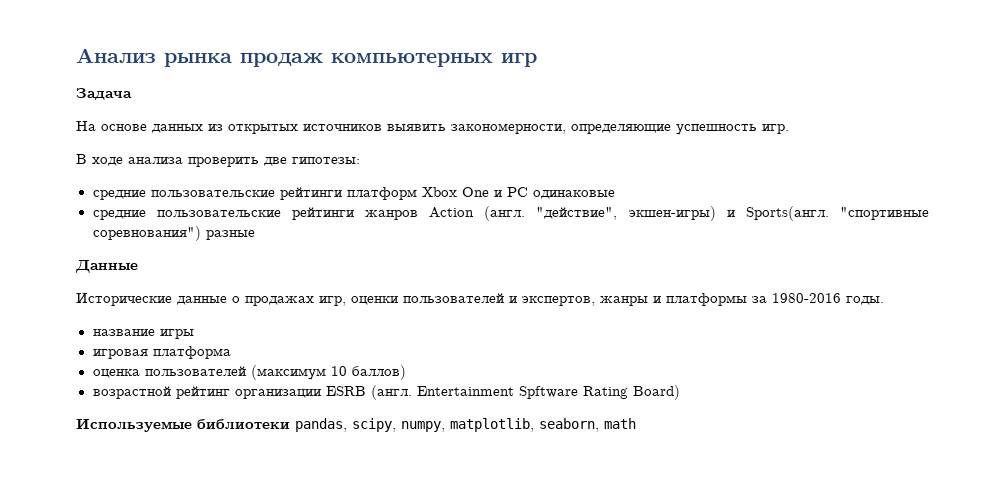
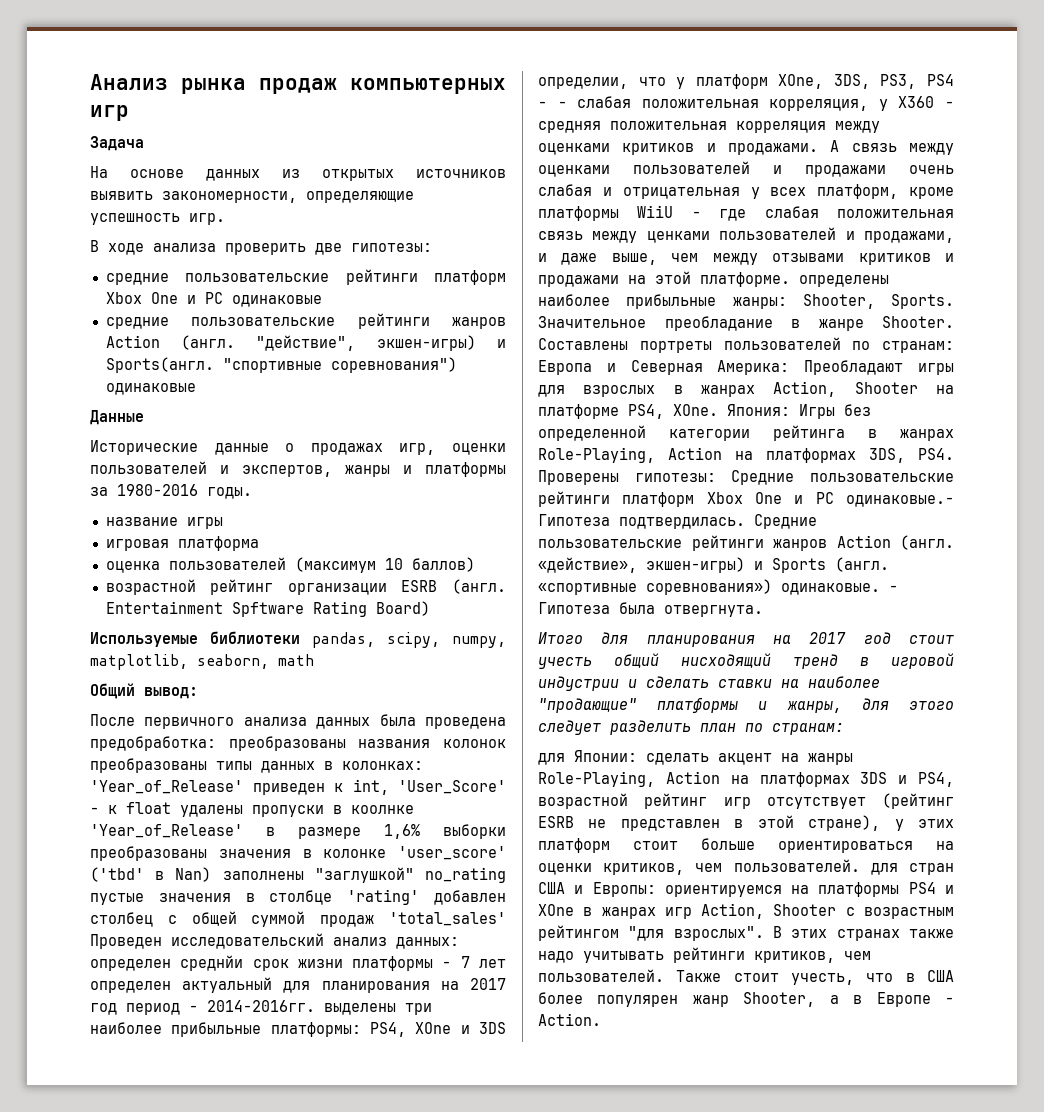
[205,230,255,240] разные -> [105,383,196,395] одинаковые
(636, 423) none -> [90,683,198,699] [90,714,506,729] [90,736,506,751] [90,758,423,773] [90,779,506,795] [90,802,414,817] [90,824,506,839] [90,846,506,861] [90,867,506,883] [90,889,507,905] [90,911,507,927] [90,933,459,949] [90,955,506,971] [90,977,506,993] [90,1000,432,1015] [90,1022,506,1037] [538,74,954,89] [538,96,954,111] [538,121,880,133] [538,140,954,155] [538,161,954,177] [538,184,954,199] [538,205,954,221] [538,227,954,243] [538,253,954,265] [538,271,889,287] [538,294,954,309] [538,316,954,331] [538,337,954,353] [538,360,954,375] [538,381,954,397] [538,404,871,419] [538,425,954,441] [538,447,954,463] [538,470,954,485] [538,491,954,507] [538,514,817,529] [538,535,954,551] [538,557,889,573] [538,579,898,595] [538,602,763,617] [538,632,954,647] [538,653,954,669] [538,676,880,691] [538,698,954,713] [538,720,844,735] [538,750,853,765] [538,771,954,787] [538,793,954,809] [538,815,954,831] [538,838,954,853] [538,859,954,875] [538,882,954,897] [538,903,954,919] [538,925,954,941] [538,947,871,963] [538,969,954,985] [538,992,954,1007] [538,1013,601,1026] // Общий вывод: // После первичного анализа данных была проведена предобработка: преобразованы названия колонок преобразованы типы данных в колонках: 'Year_of_Release' приведен к int, 'User_Score' - к float удалены пропуски в коолнке 'Year_of_Release' в размере 1,6% выборки преобразованы значения в колонке 'user_score' ('tbd' в Nan) заполнены "заглушкой" no_rating пустые значения в столбце 'rating' добавлен столбец с общей суммой продаж 'total_sales' Проведен исследовательский анализ данных: определен среднйи срок жизни платформы - 7 лет определен актуальный для планирования на 2017 год период - 2014-2016гг. выделены три наиболее прибыльные платформы: PS4, XOne и 3DS определии, что у платформ XOne, 3DS, PS3, PS4 - - слабая положительная корреляция, у X360 - средняя положительная корреляция между оценками критиков и продажами. А связь между оценками пользователей и продажами очень слабая и отрицательная у всех платформ, кроме платформы WiiU - где слабая положительная связь между ценками пользователей и продажами, и даже выше, чем между отзывами критиков и продажами на этой платформе. определены наиболее прибыльные жанры: Shooter, Sports. Значительное преобладание в жанре Shooter. Составлены портреты пользователей по странам: Европа и Северная Америка: Преобладают игры для взрослых в жанрах Action, Shooter на платформе PS4, XOne. Япония: Игры без определенной категории рейтинга в жанрах Role-Playing, Action на платформах 3DS, PS4. Проверены гипотезы: Средние пользовательские рейтинги платформ Xbox One и PC одинаковые.- Гипотеза подтвердилась. Средние пользовательские рейтинги жанров Action (англ. «действие», экшен-игры) и Sports (англ. «спортивные соревнования») одинаковые. - Гипотеза была отвергнута. // Итого для планирования на 2017 год стоит учесть общий нисходящий тренд в игровой индустрии и сделать ставки на наиболее "продающие" платформы и жанры, для этого следует разделить план по странам: // для Японии: сделать акцент на жанры Role-Playing, Action на платформах 3DS и PS4, возрастной рейтинг игр отсутствует (рейтинг ESRB не представлен в этой стране), у этих платформ стоит больше ориентироваться на оценки критиков, чем пользователей. для стран США и Европы: ориентируемся на платформы PS4 и XOne в жанрах игр Action, Shooter с возрастным рейтингом "для взрослых". В этих странах также надо учитывать рейтинги критиков, чем пользователей. Также стоит учесть, что в США более популярен жанр Shooter, а в Европе - Action.

